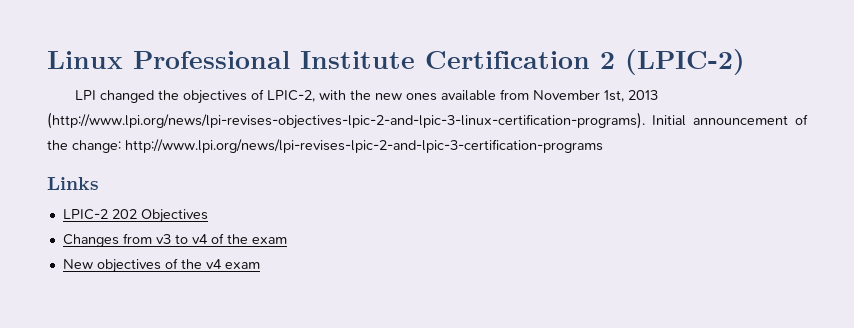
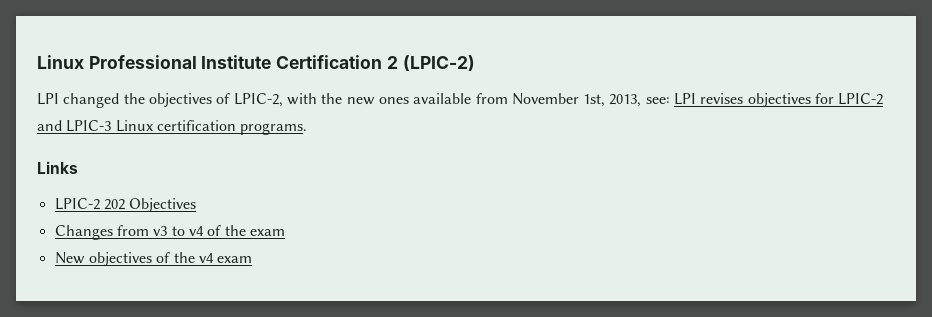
[627,90,658,100] [47,112,808,129] [47,139,603,153] 2013 (http://www.lpi.org/news/lpi-revises-objectives-lpic-2-and-lpic-3-linux-certification-programs). Initial announcement of the change: http://www.lpi.org/news/lpi-revises-lpic-2-and-lpic-3-certification-programs -> [609,93,884,107] [37,120,308,135] 2013, see: LPI revises objectives for LPIC-2 and LPIC-3 Linux certification programs.

